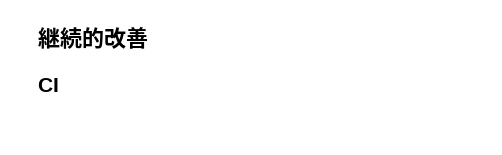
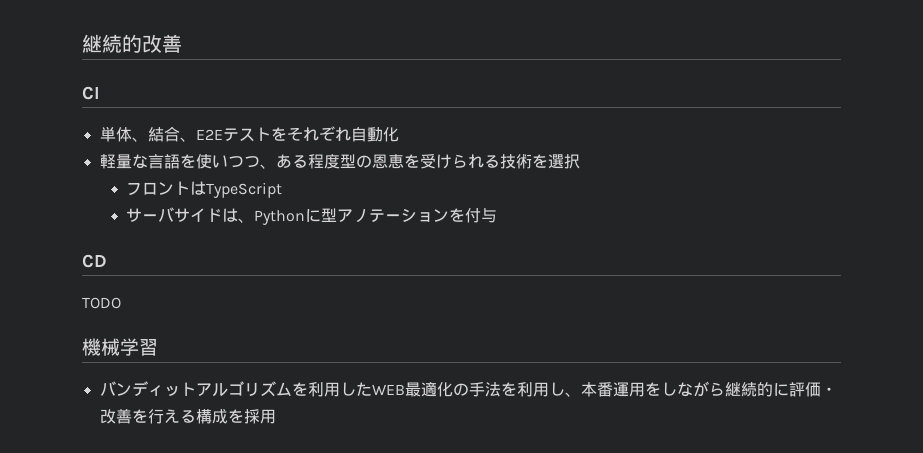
(59, 85) none -> [99,126,399,142] [99,154,580,169] [126,181,283,198] [126,207,498,225] [82,254,107,268] [82,297,121,309] [82,338,158,356] [99,381,837,397] [99,409,276,424] // 単体、結合、E2Eテストをそれぞれ自動化 // 軽量な言語を使いつつ、ある程度型の恩恵を受けられる技術を選択 // フロントはTypeScript // サーバサイドは、Pythonに型アノテーションを付与 // CD // TODO // 機械学習 // バンディットアルゴリズムを利用したWEB最適化の手法を利用し、本番運用をしながら継続的に評価・改善を行える構成を採用

